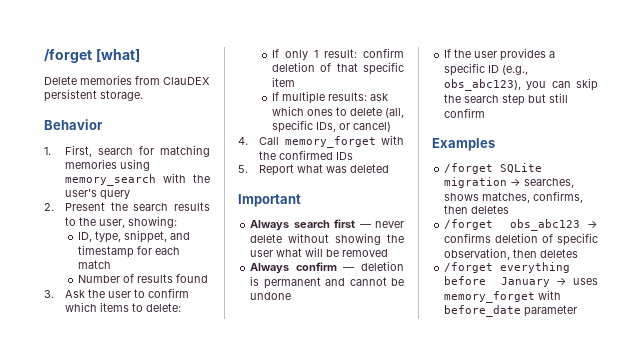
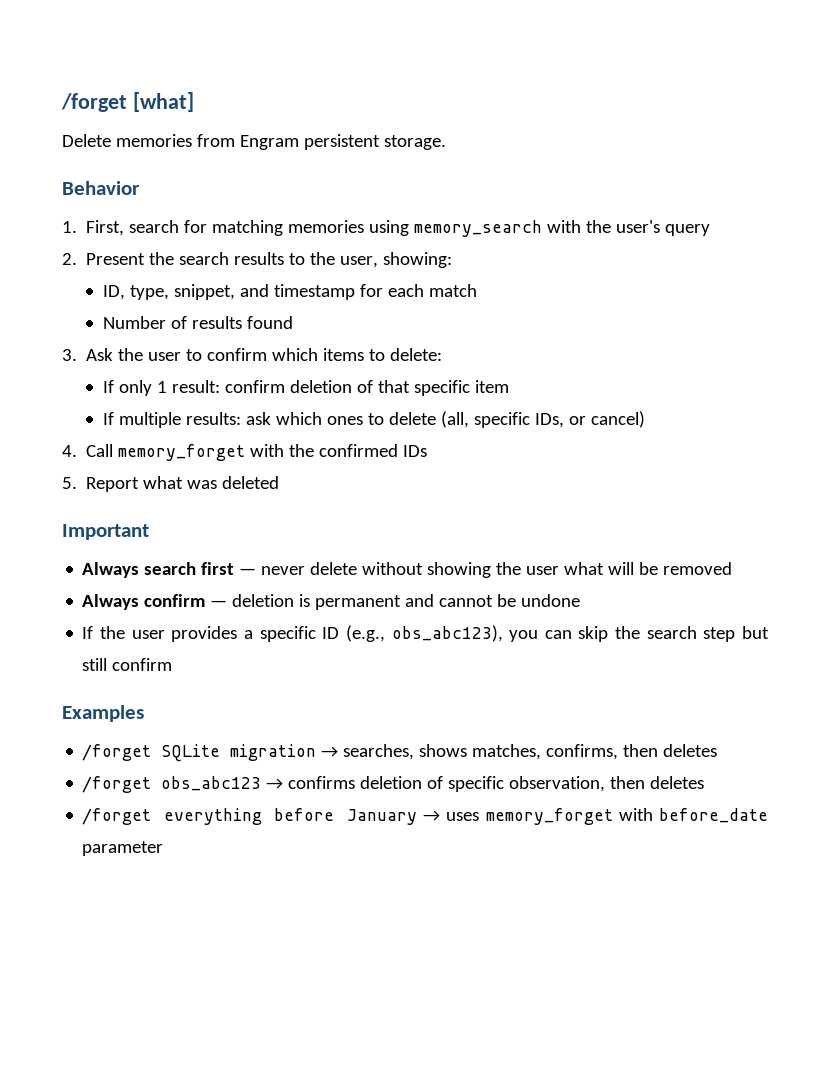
[163,77,210,85] ClauDEX -> [239,135,299,150] Engram

